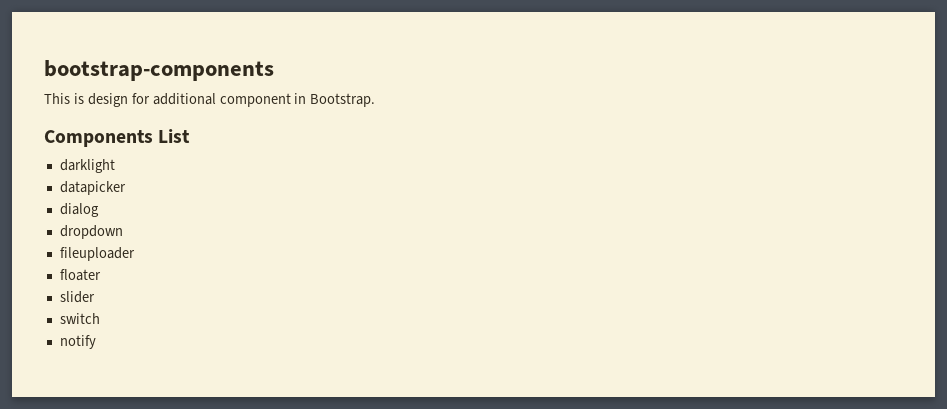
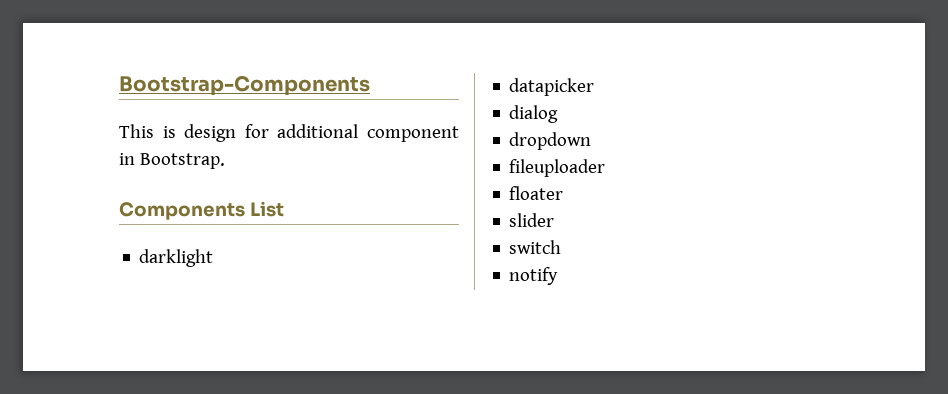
[44,60,274,81] bootstrap-components -> [119,75,370,96] Bootstrap-Components

